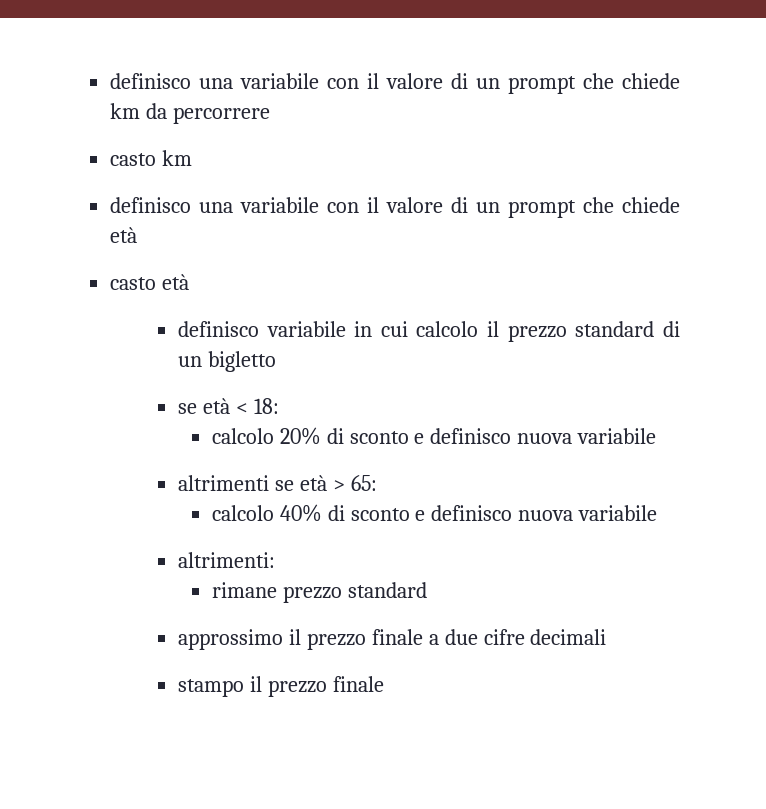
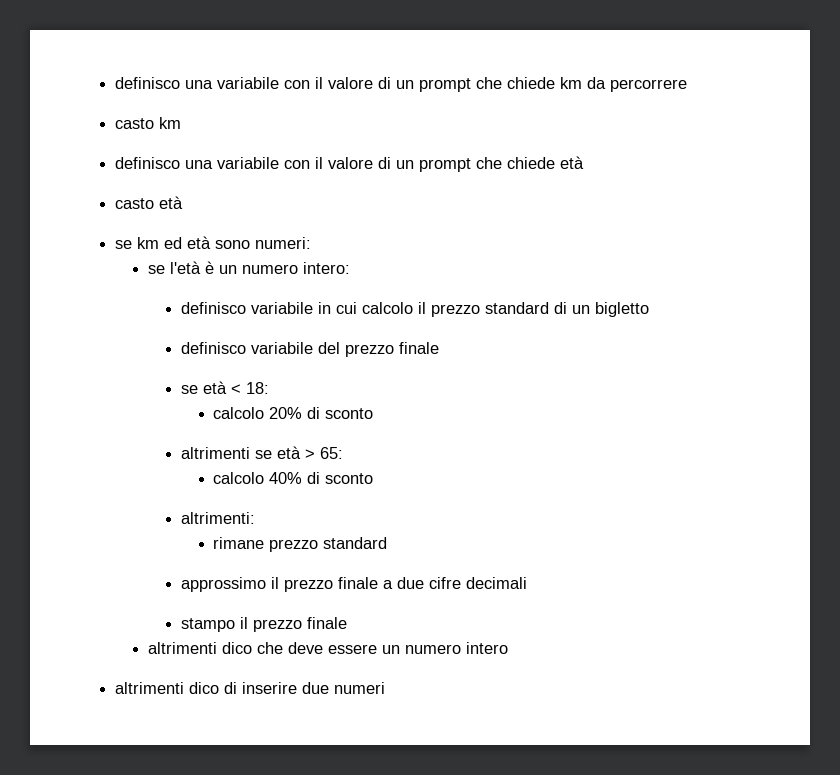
(190, 282) none -> [115,236,312,249] [147,261,350,274] // se km ed età sono numeri: // se l'età è un numero intero:
(276, 361) none -> [180,342,439,357] // definisco variabile del prezzo finale
[414,428,657,444] e definisco nuova variabile -> (374, 413) none
[415,505,658,521] e definisco nuova variabile -> (374, 478) none
(384, 684) none -> [147,642,508,654] [115,682,386,694] // altrimenti dico che deve essere un numero intero // altrimenti dico di inserire due numeri

